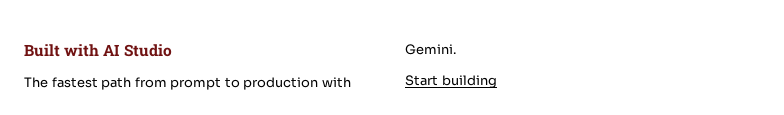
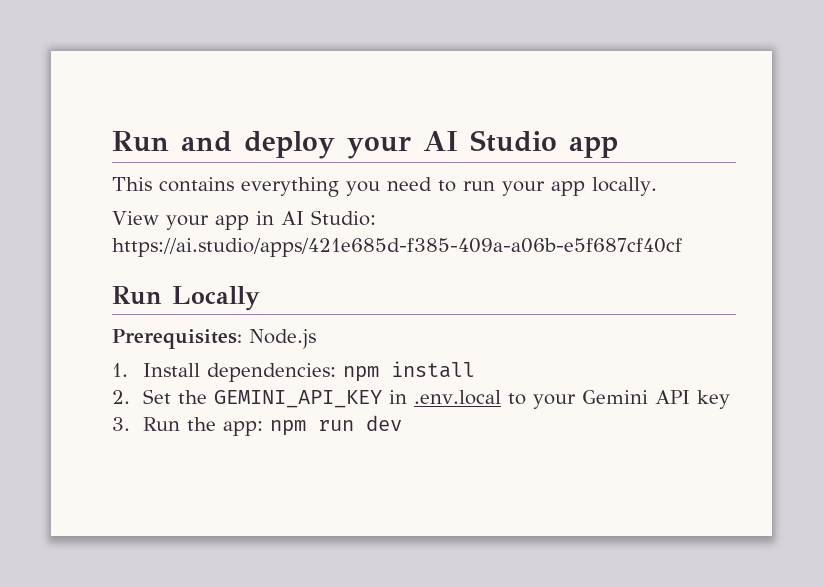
[24,44,172,57] [24,77,351,90] [405,44,456,55] [405,75,497,88] Built with AI Studio // The fastest path from prompt to production with Gemini. // Start building -> [112,130,618,159] [112,177,657,197] [112,210,376,230] [112,238,682,257] [112,286,260,311] [112,329,316,349] [112,361,475,382] [112,389,730,409] [112,415,402,436] Run and deploy your AI Studio app // This contains everything you need to run your app locally. // View your app in AI Studio: https://ai.studio/apps/421e685d-f385-409a-a06b-e5f687cf40cf // Run Locally // Prerequisites: Node.js // 1. Install dependencies: npm install // 2. Set the GEMINI_API_KEY in .env.local to your Gemini API key // 3. Run the app: npm run dev

